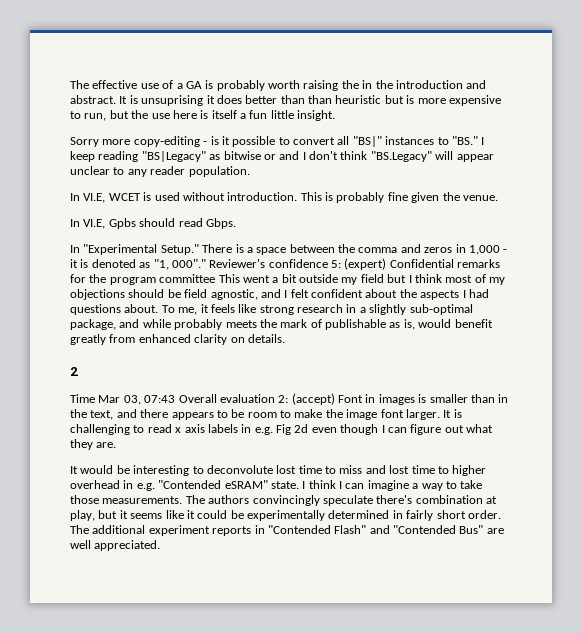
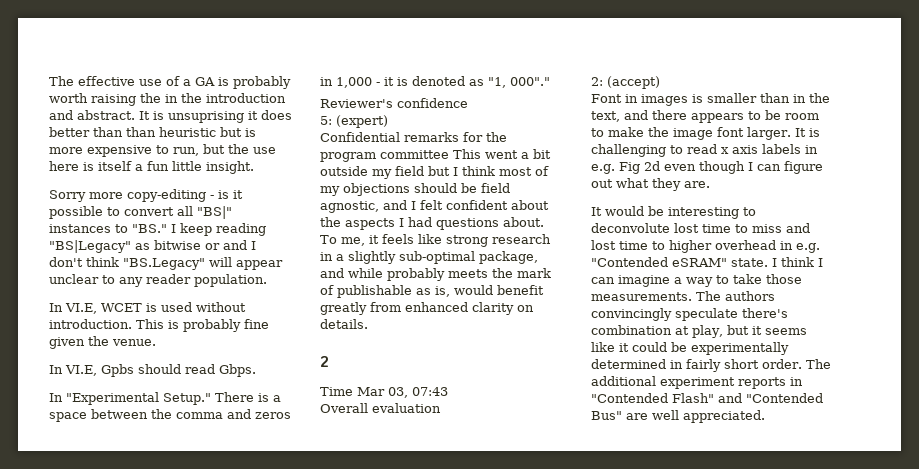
(206, 263) none -> (550, 81) //
(328, 263) none -> (468, 103) //
(387, 264) none -> (388, 121) //
(176, 399) none -> (448, 391) //
(275, 398) none -> (441, 408) //
(335, 399) none -> (660, 82) //

